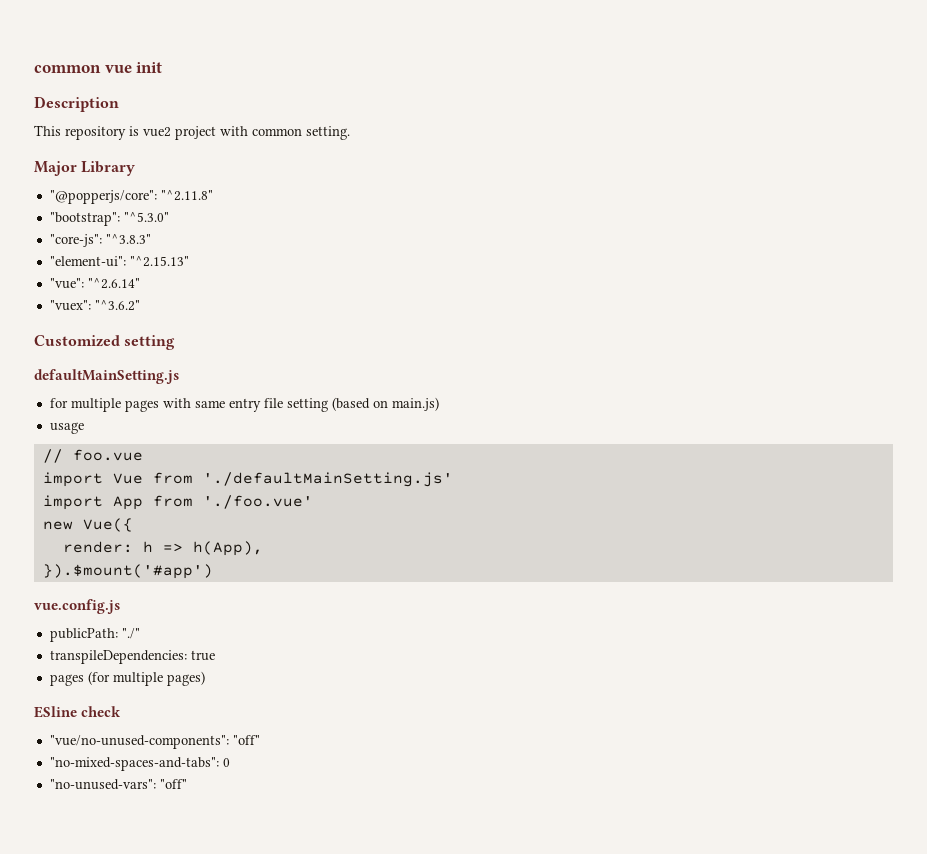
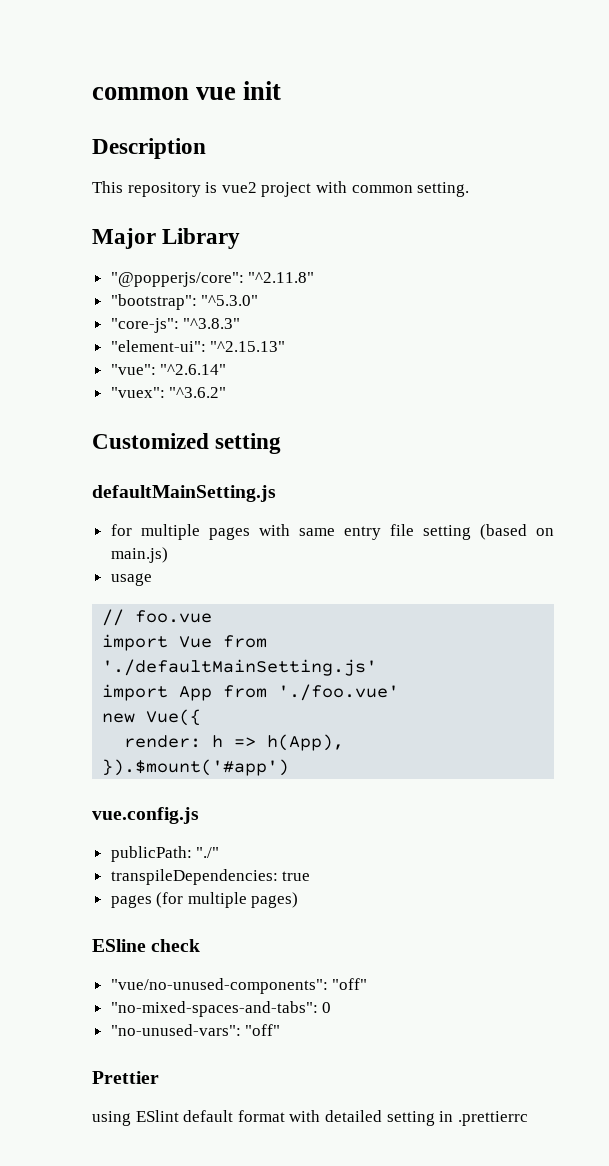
(187, 784) none -> [92,1071,159,1084] [92,1110,528,1126] // Prettier // using ESlint default format with detailed setting in .prettierrc

